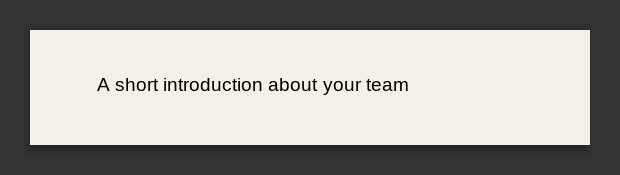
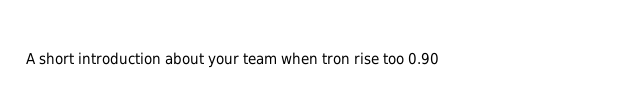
(409, 85) none -> [281,52,439,65] when tron rise too 0.90

